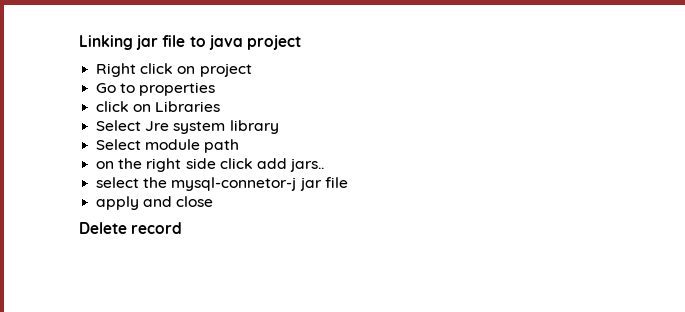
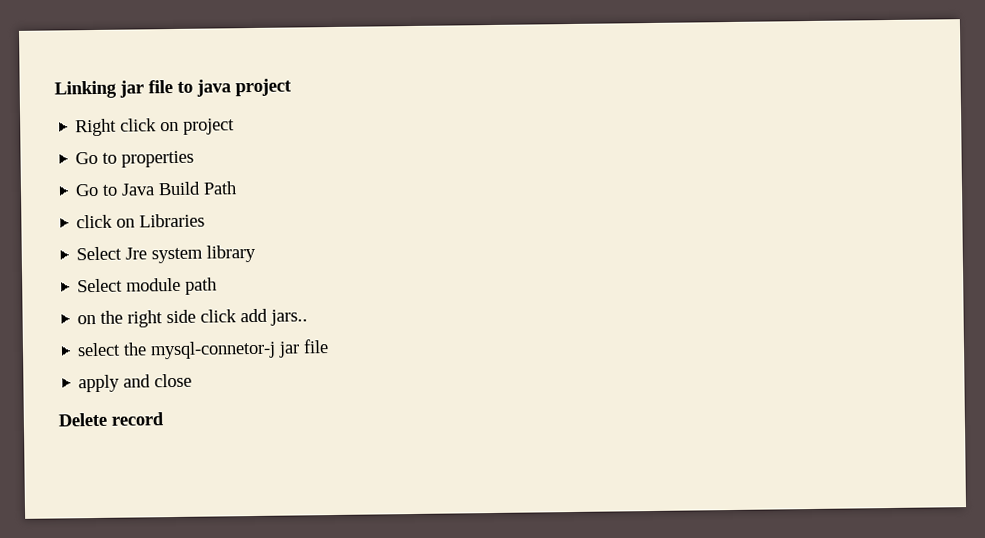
(216, 89) none -> [75,181,238,197] // Go to Java Build Path

